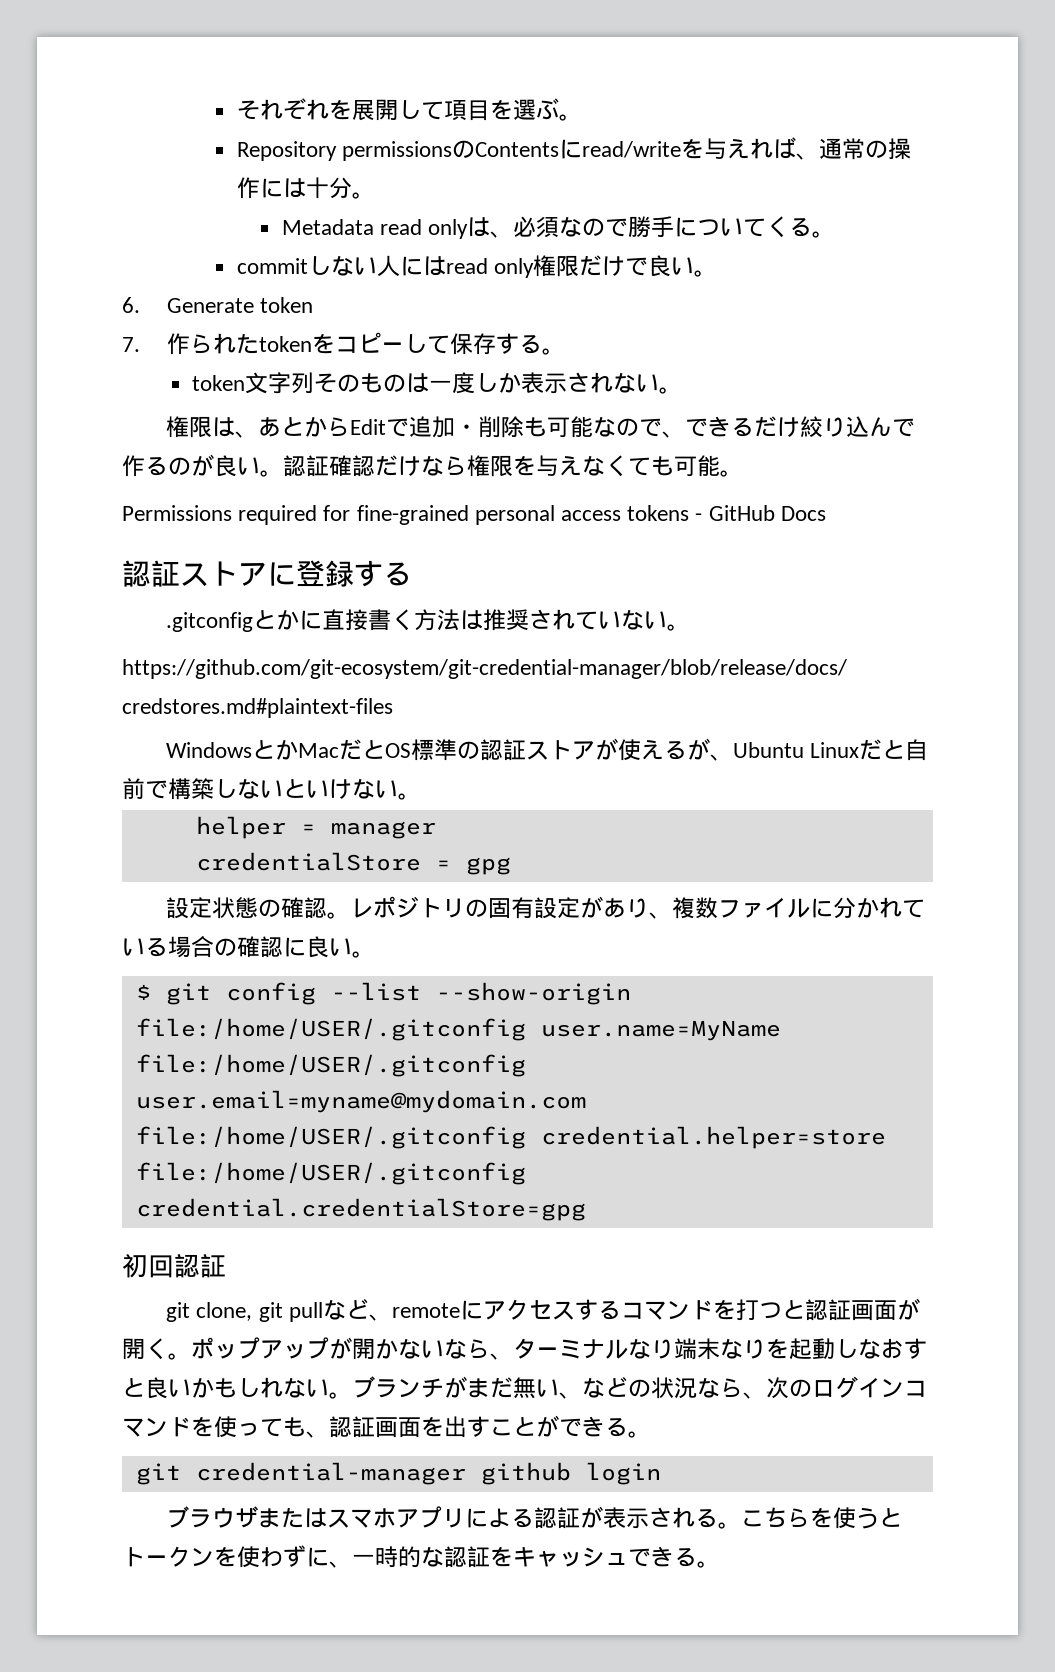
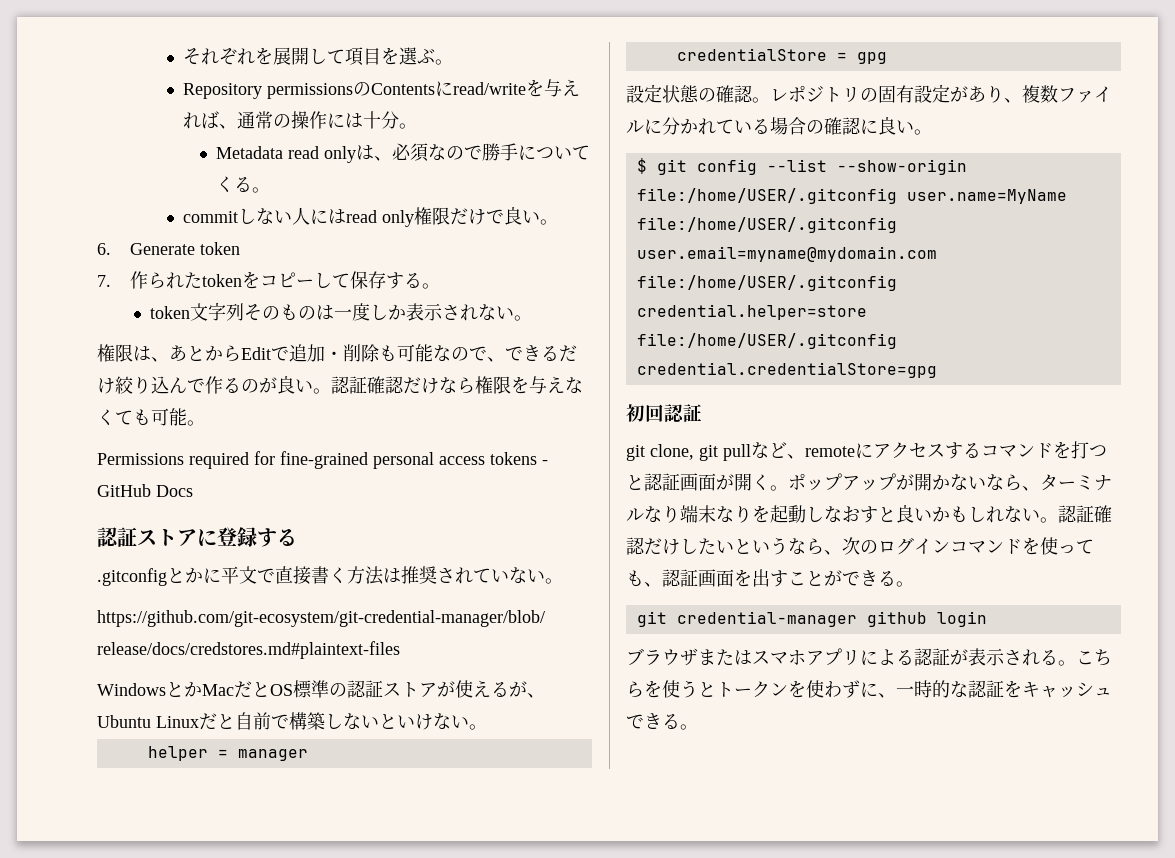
(323, 620) none -> [221,566,275,584] 平文で
[352,1376,697,1399] ブランチがまだ無い、などの状況 -> [1058,505,1112,523] [626,537,788,555] 認証確認だけしたいという

